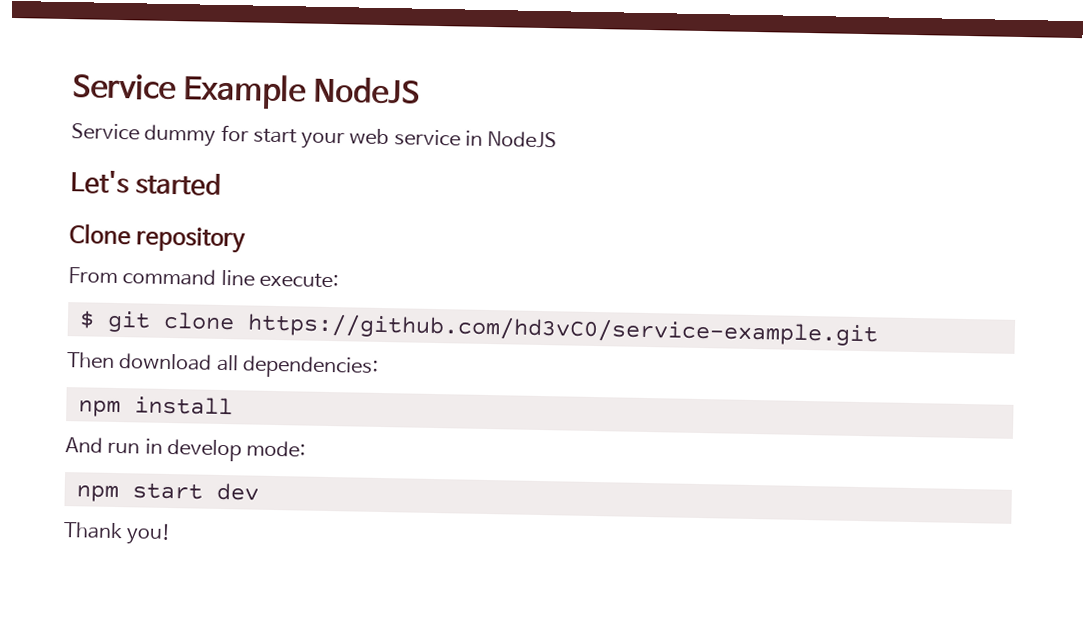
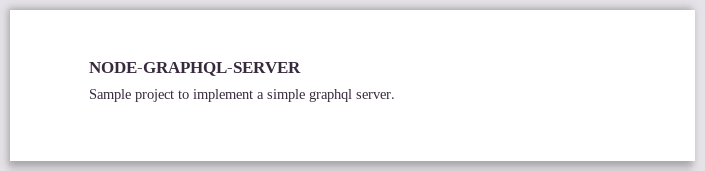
[72,73,421,110] [71,123,558,150] [70,170,222,196] [69,223,247,254] [68,267,339,289] [78,310,879,347] [67,352,379,379] [77,396,233,418] [65,437,307,462] [75,482,259,503] [63,522,173,546] Service Example NodeJS // Service dummy for start your web service in NodeJS // Let's started // Clone repository // From command line execute: // $ git clone https://github.com/hd3vC0/service-example.git // Then download all dependencies: // npm install // And run in develop mode: // npm start dev // Thank you! -> [89,62,301,76] [89,89,395,102] NODE-GRAPHQL-SERVER // Sample project to implement a simple graphql server.

